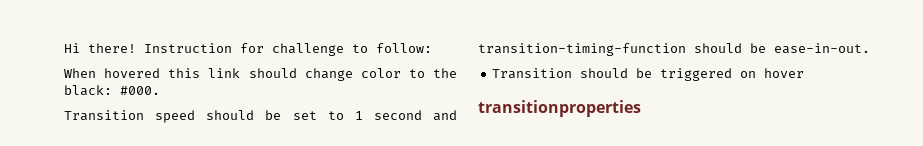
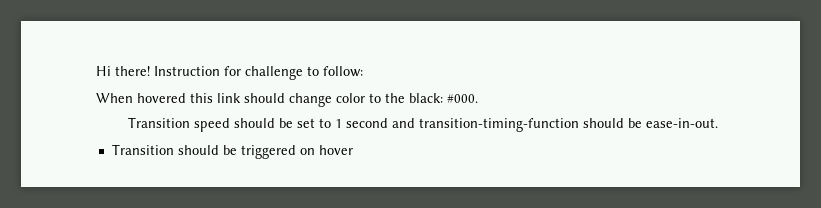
[478,100,641,117] // transitionproperties -> (353, 150) none

